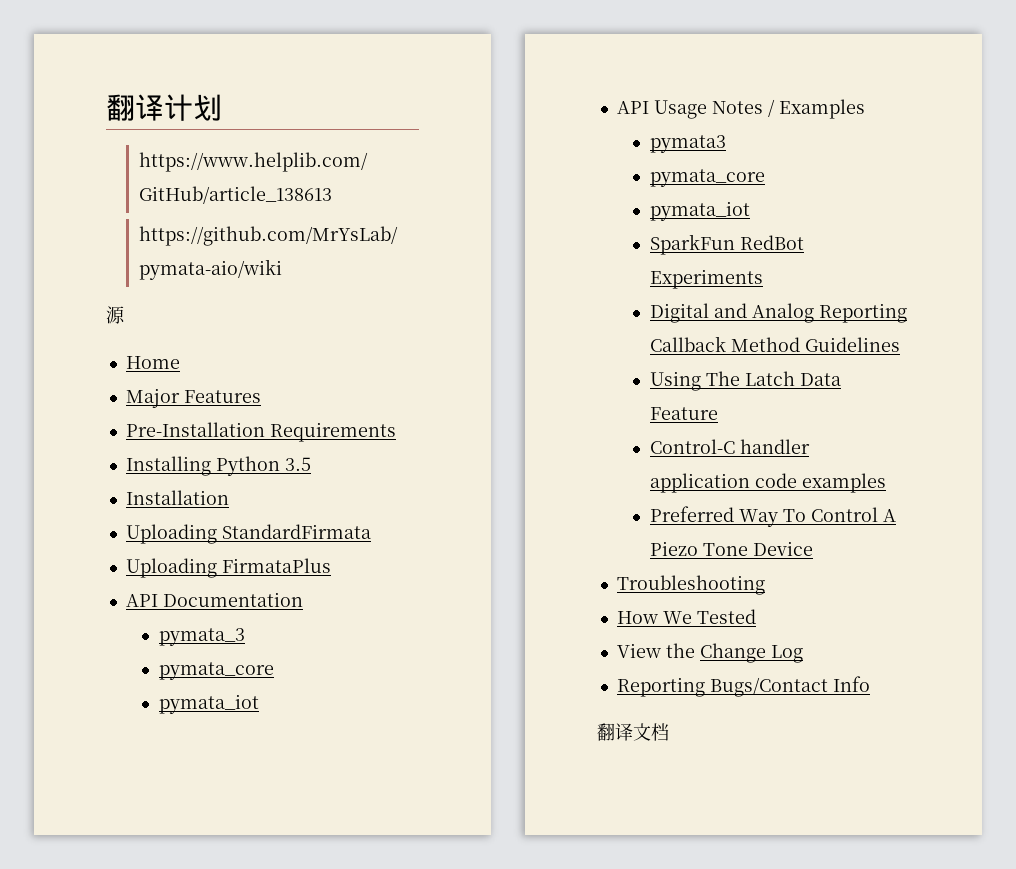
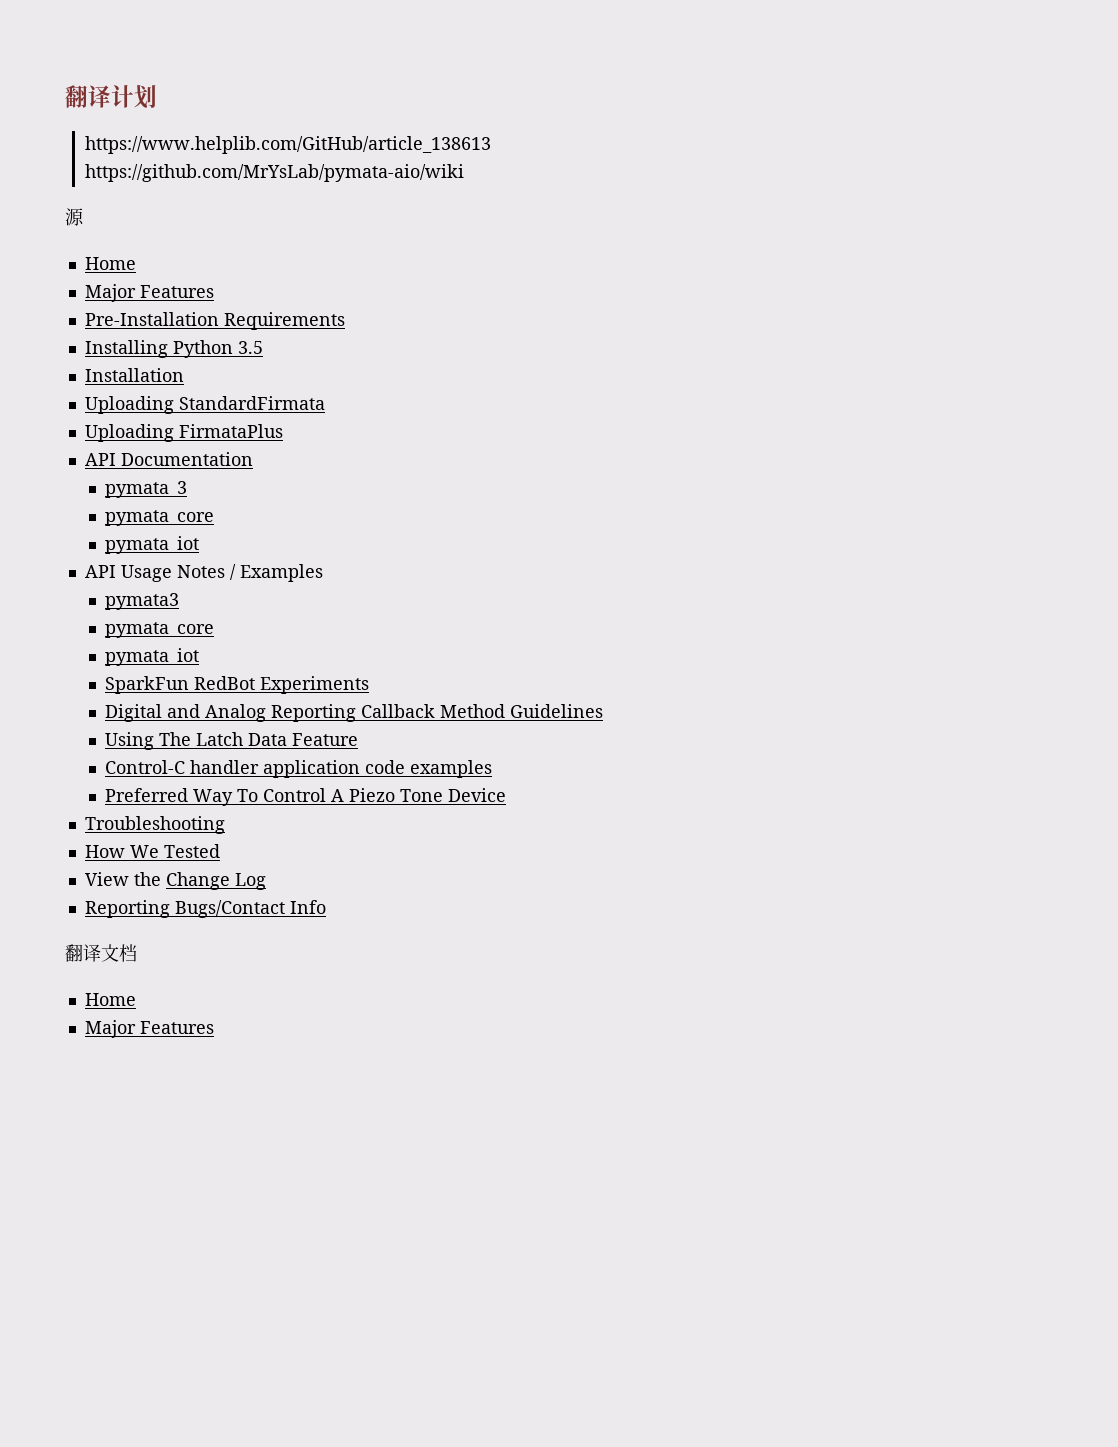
(669, 732) none -> [84,993,136,1006] [84,1020,214,1038] // Home // Major Features

